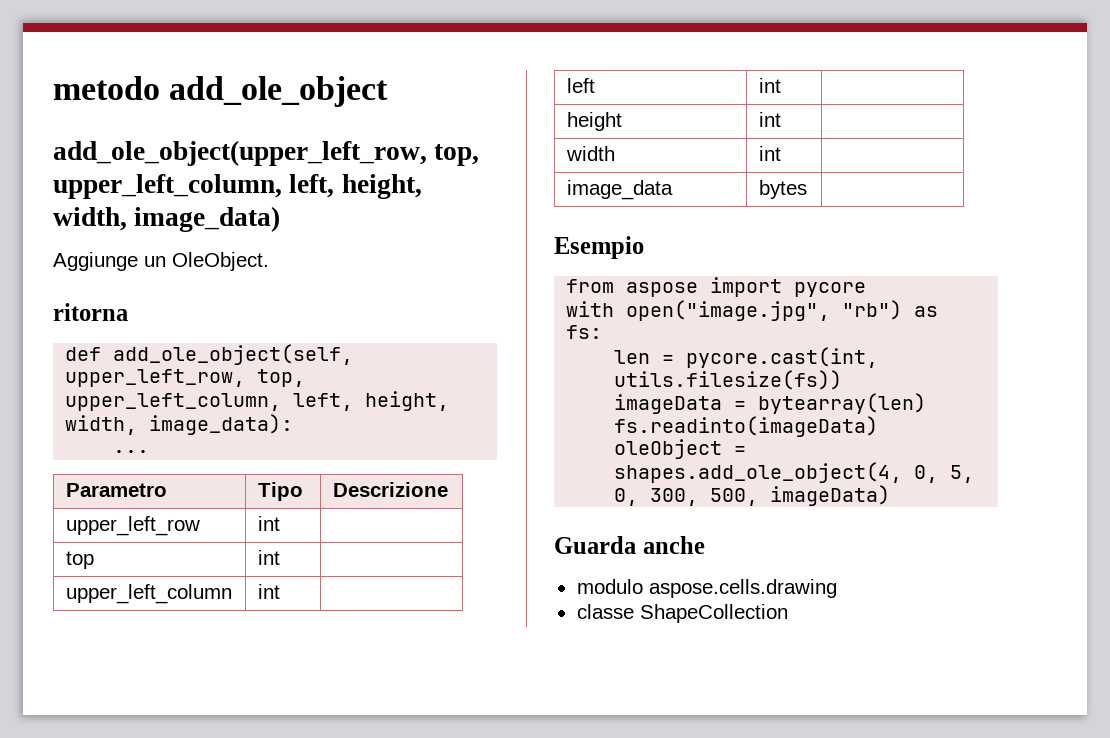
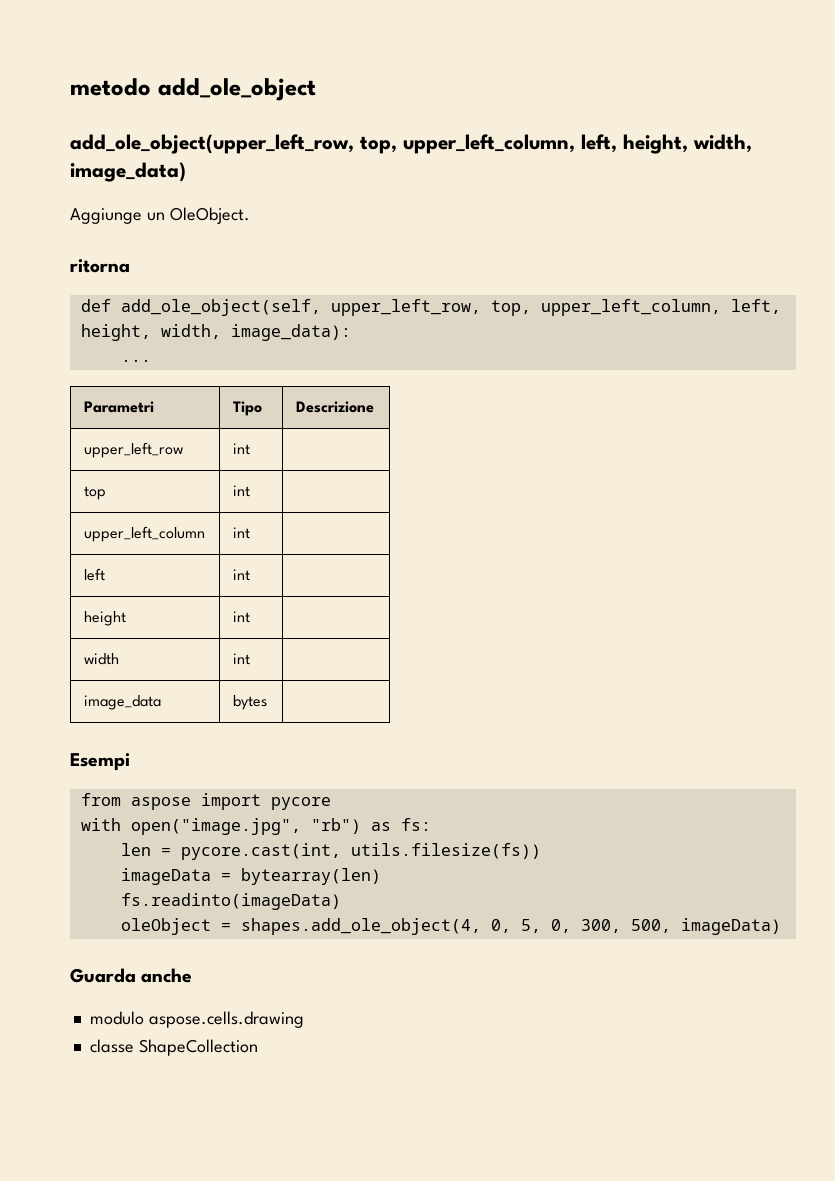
[65,483,167,497] Parametro -> [83,401,154,413] Parametri
[554,236,644,259] Esempio -> [70,753,130,771] Esempi

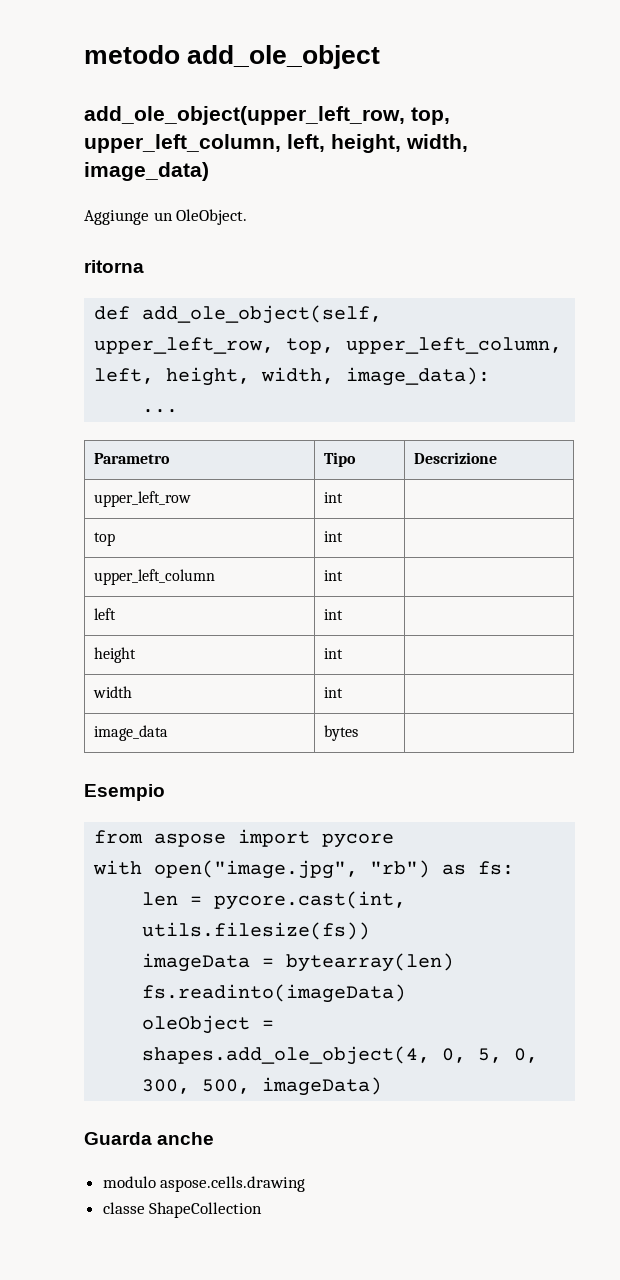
[83,401,154,413] Parametri -> [94,453,171,464] Parametro
[70,753,130,771] Esempi -> [84,784,165,801] Esempio

